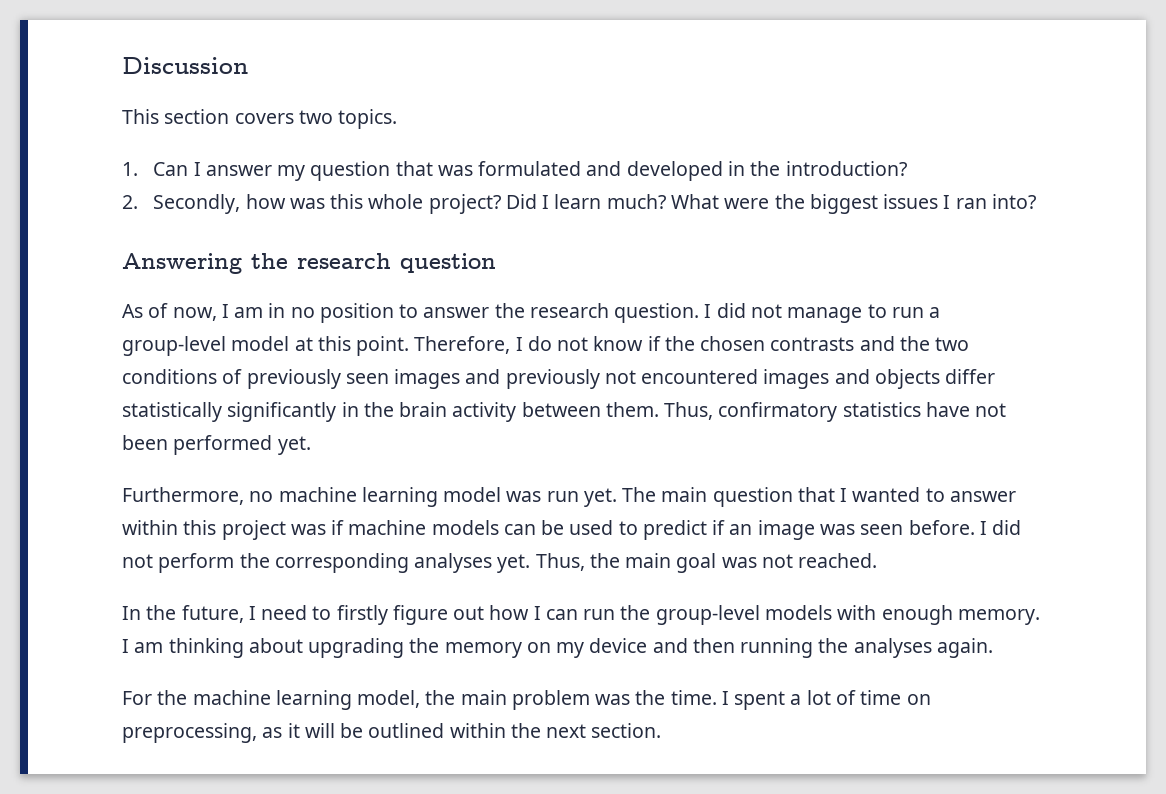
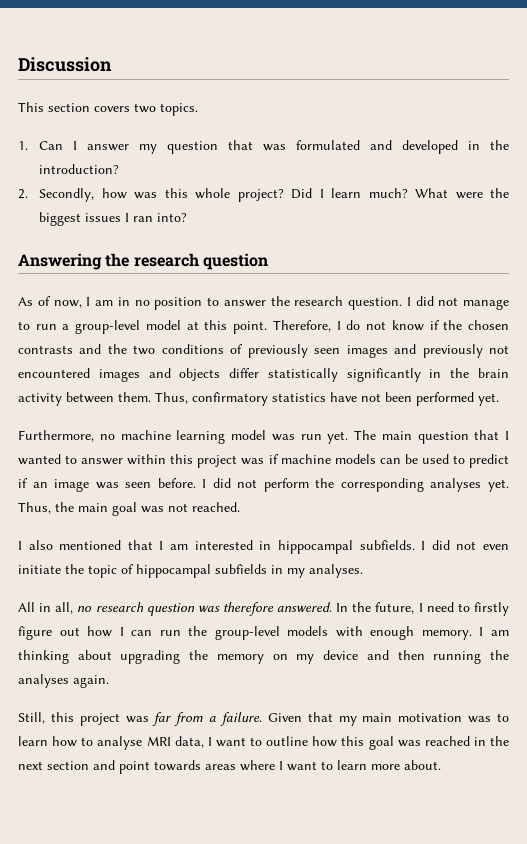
(878, 560) none -> [18,540,510,554] [18,564,363,578] [18,602,333,616] I also mentioned that I am interested in hippocampal subfields. I did not even initiate the topic of hippocampal subfields in my analyses. // All in all, no research question was therefore answered.
[122,690,931,710] [122,723,662,743] For the machine learning model, the main problem was the time. I spent a lot of time on preprocessing, as it will be outlined within the next section. -> [18,712,509,726] [18,736,509,750] [18,760,441,774] Still, this project was far from a failure. Given that my main motivation was to learn how to analyse MRI data, I want to outline how this goal was reached in the next section and point towards areas where I want to learn more about.

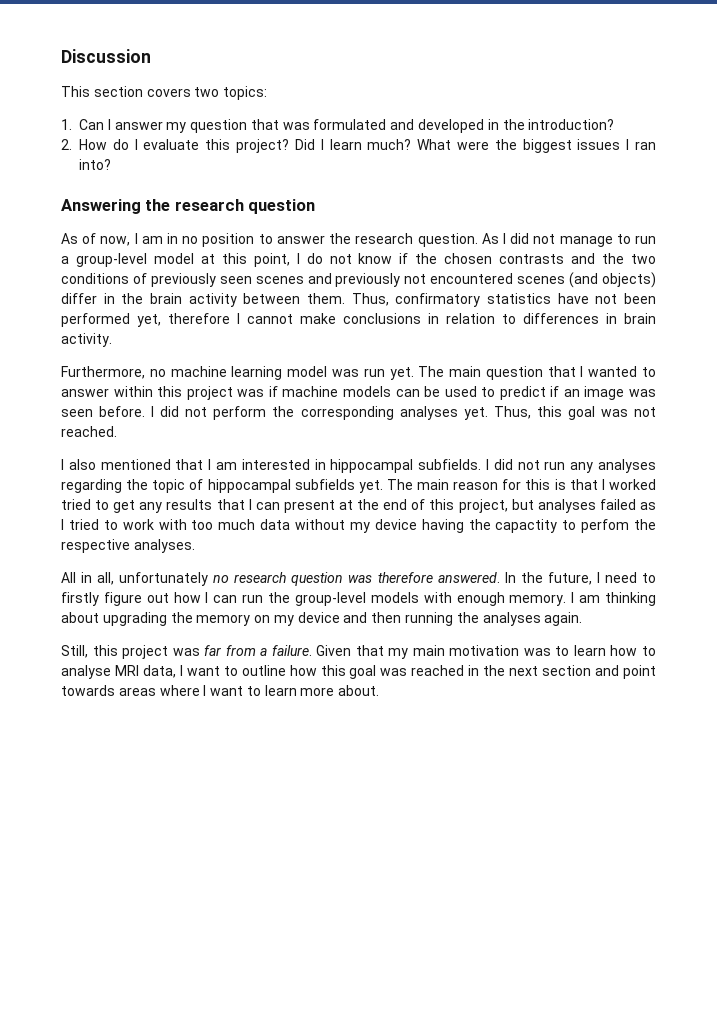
[160,103,198,116] topics. -> [223,86,268,100] topics:
[39,188,231,202] Secondly, how was this whole -> [79,139,231,150] How do I evaluate this
(402, 303) none -> [481,233,499,244] As
[233,320,331,334] point. Therefore, -> [253,253,290,267] point,
[346,345,388,358] images -> [255,276,304,284] scenes
[98,368,421,382] images and objects differ statistically significantly -> [517,272,656,288] [61,293,97,304] scenes (and objects) differ
[478,393,499,406] yet. -> [137,313,656,327] [61,333,112,347] yet, therefore I cannot make conclusions in relation to differences in brain activity.
[55,502,108,512] the main -> [536,406,562,417] this
[483,544,510,550] [18,565,61,574] even initiate -> [544,459,656,473] [61,479,122,493] run any analyses regarding
[271,565,305,578] in my -> [358,479,656,493] [61,499,656,513] [61,519,656,533] [61,539,130,553] yet. The main reason for this is that I worked tried to get any results that I can present at the end of this project, but analyses failed as I tried to work with too much data without my device having the capactity to perfom the respective
(74, 608) none -> [119,572,209,586] unfortunately

